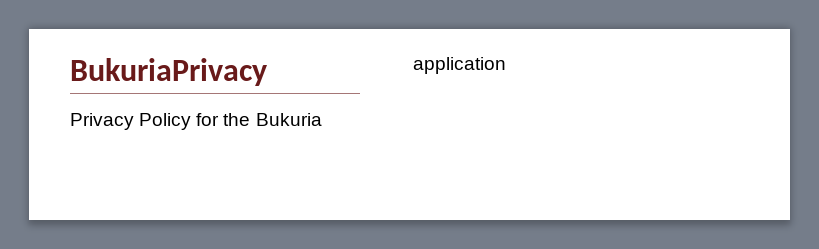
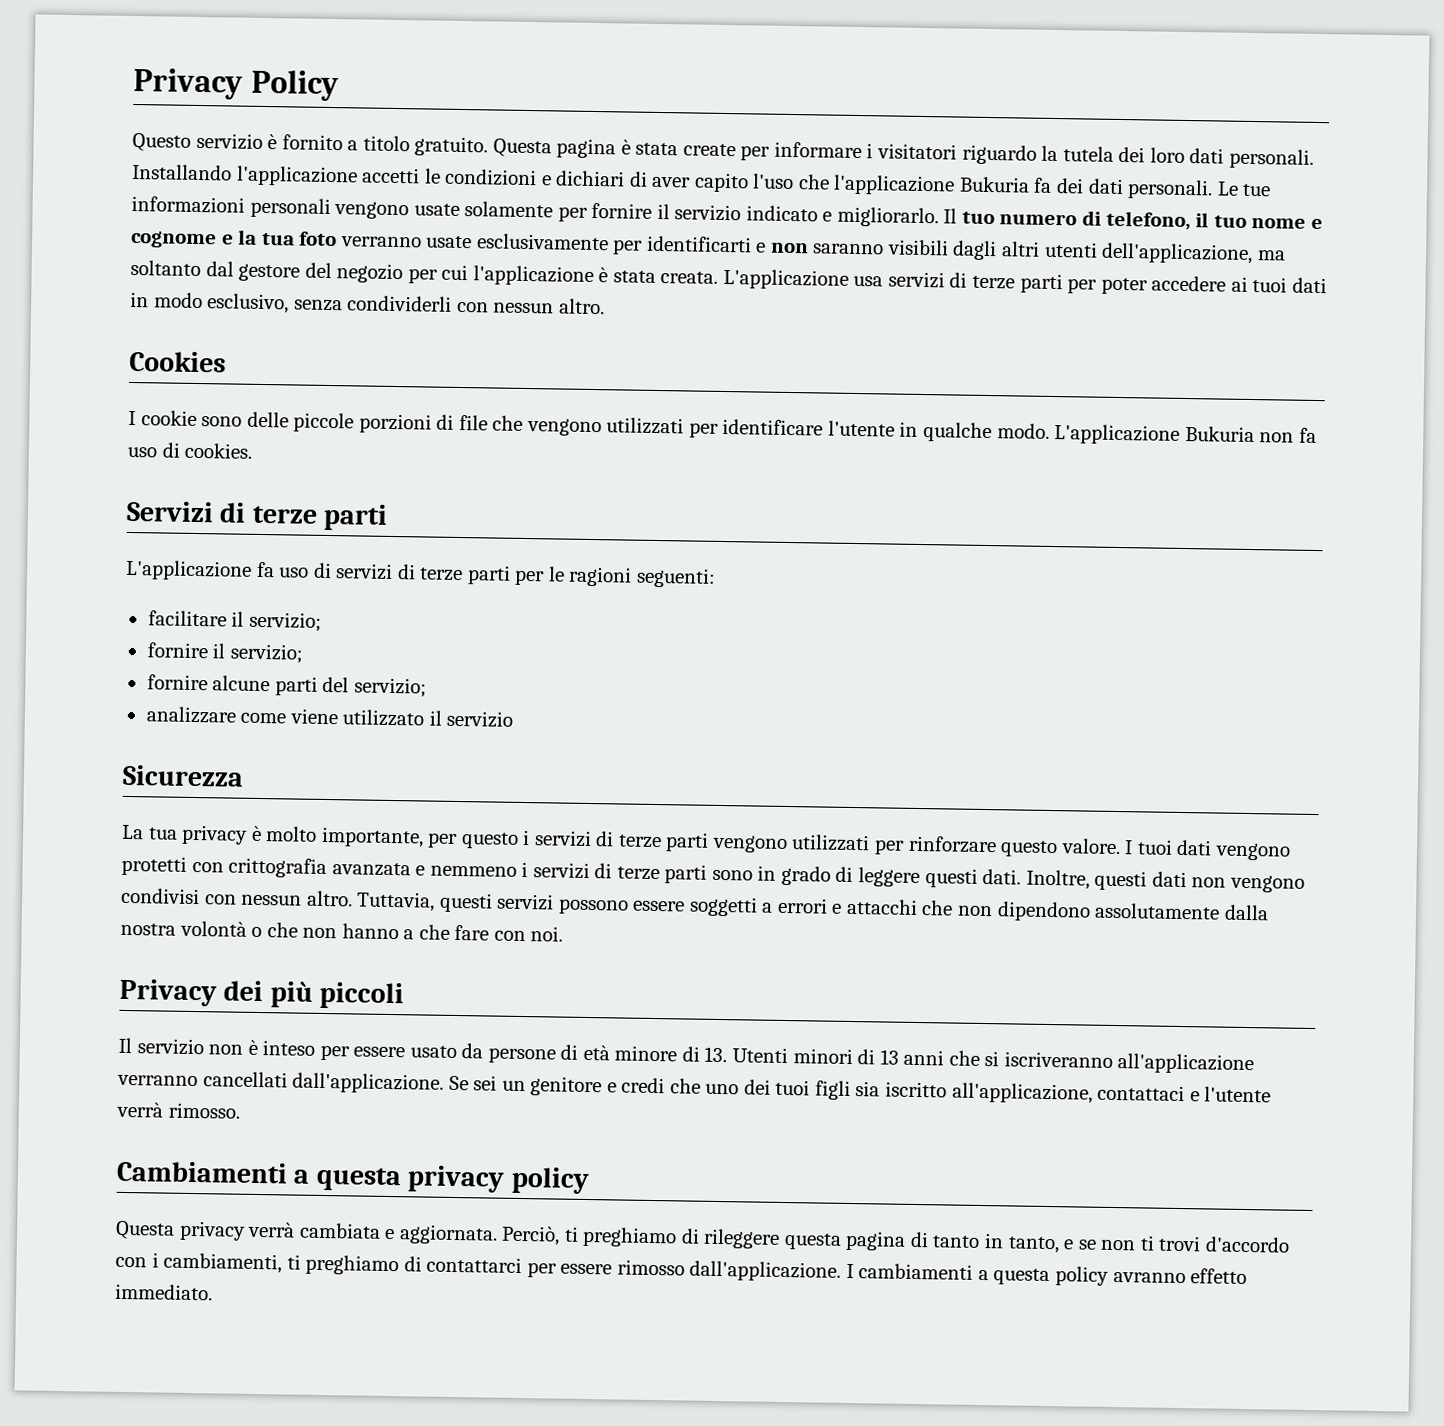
[70,58,267,86] [70,113,322,130] [413,57,506,74] BukuriaPrivacy // Privacy Policy for the Bukuria application -> [133,67,339,102] [132,132,1314,169] [132,163,1272,200] [131,195,1323,231] [131,229,1286,265] [130,259,1327,295] [130,291,605,315] [129,350,226,373] [128,410,1317,445] [127,442,254,459] [126,500,389,531] [125,559,716,588] [147,610,322,632] [146,642,303,664] [146,674,427,698] [145,706,514,728] [122,764,244,787] [122,824,1291,861] [121,855,1305,893] [121,887,1269,922] [120,920,564,942] [119,978,405,1010] [118,1037,1255,1075] [117,1071,1272,1104] [116,1101,241,1119] [116,1160,590,1195] [115,1220,1290,1254] [115,1252,1248,1286] [115,1283,213,1301] Privacy Policy // Questo servizio è fornito a titolo gratuito. Questa pagina è stata create per informare i visitatori riguardo la tutela dei loro dati personali. Installando l'applicazione accetti le condizioni e dichiari di aver capito l'uso che l'applicazione Bukuria fa dei dati personali. Le tue informazioni personali vengono usate solamente per fornire il servizio indicato e migliorarlo. Il tuo numero di telefono, il tuo nome e cognome e la tua foto verranno usate esclusivamente per identificarti e non saranno visibili dagli altri utenti dell'applicazione, ma soltanto dal gestore del negozio per cui l'applicazione è stata creata. L'applicazione usa servizi di terze parti per poter accedere ai tuoi dati in modo esclusivo, senza condividerli con nessun altro. // Cookies // I cookie sono delle piccole porzioni di file che vengono utilizzati per identificare l'utente in qualche modo. L'applicazione Bukuria non fa uso di cookies. // Servizi di terze parti // L'applicazione fa uso di servizi di terze parti per le ragioni seguenti: // facilitare il servizio; // fornire il servizio; // fornire alcune parti del servizio; // analizzare come viene utilizzato il servizio // Sicurezza // La tua privacy è molto importante, per questo i servizi di terze parti vengono utilizzati per rinforzare questo valore. I tuoi dati vengono protetti con crittografia avanzata e nemmeno i servizi di terze parti sono in grado di leggere questi dati. Inoltre, questi dati non vengono condivisi con nessun altro. Tuttavia, questi servizi possono essere soggetti a errori e attacchi che non dipendono assolutamente dalla nostra volontà o che non hanno a che fare con noi. // Privacy dei più piccoli // Il servizio non è inteso per essere usato da persone di età minore di 13. Utenti minori di 13 anni che si iscriveranno all'applicazione verranno cancellati dall'applicazione. Se sei un genitore e credi che uno dei tuoi figli sia iscritto all'applicazione, contattaci e l'utente verrà rimosso. // Cambiamenti a questa privacy policy // Questa privacy verrà cambiata e aggiornata. Perciò, ti preghiamo di rileggere questa pagina di tanto in tanto, e se non ti trovi d'accordo con i cambiamenti, ti preghiamo di contattarci per essere rimosso dall'applicazione. I cambiamenti a questa policy avranno effetto immediato.

